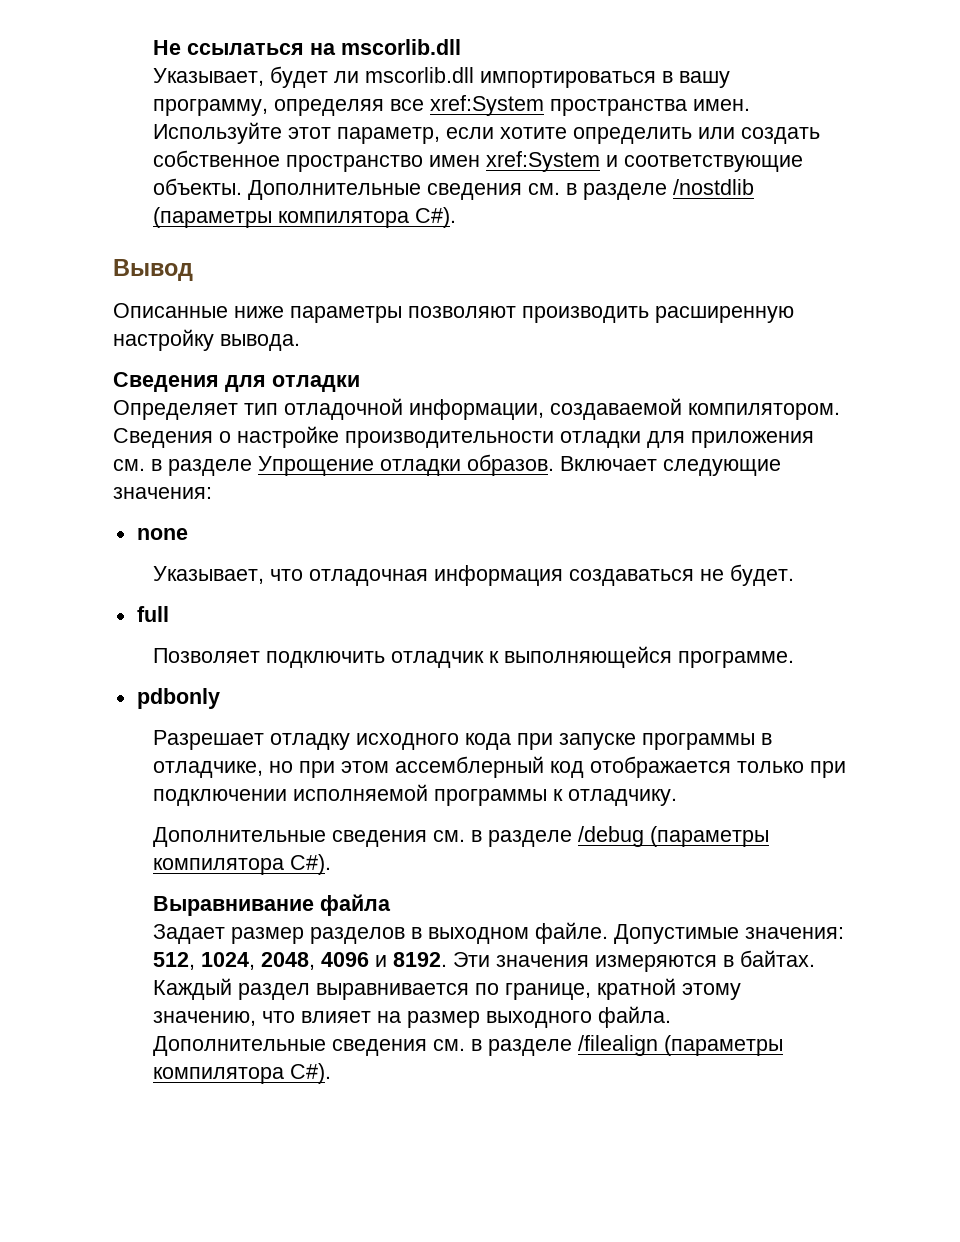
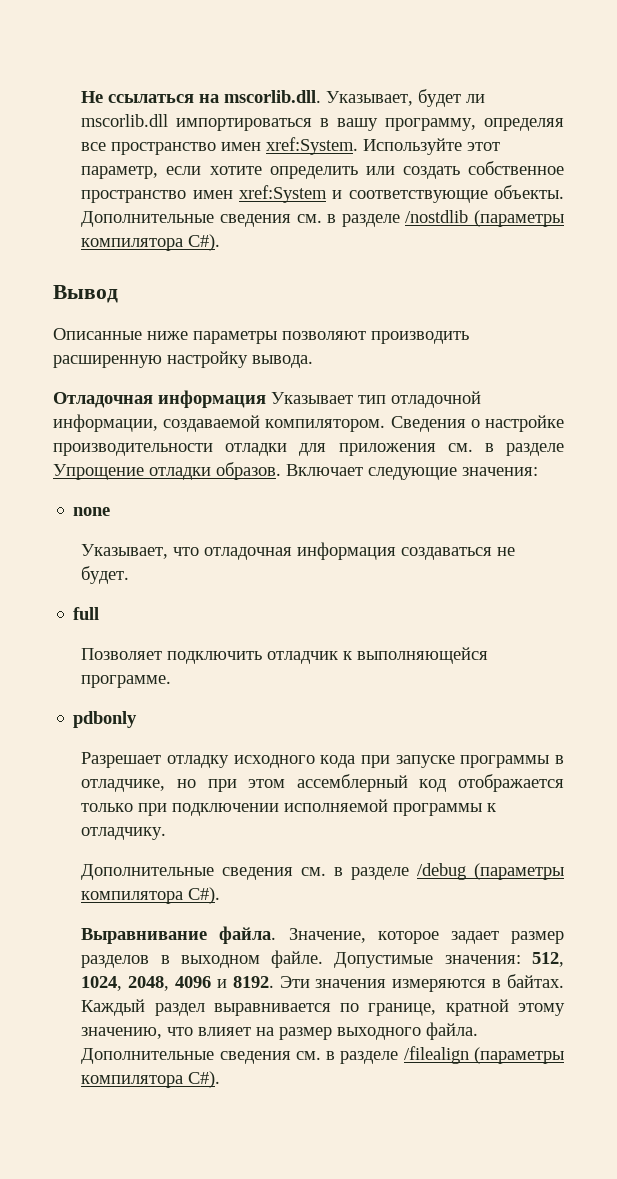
[341,39,462,55] mscorlib.dll // -> [224,90,322,103] mscorlib.dll.
[430,95,751,116] xref:System пространства имен. -> [111,137,359,155] пространство имен xref:System.
[113,372,360,392] [113,400,238,420] Сведения для отладки // Определяет -> [53,390,353,408] Отладочная информация Указывает
[320,894,392,916] [153,924,226,944] файла // Задает -> [219,926,499,944] файла. Значение, которое задает

